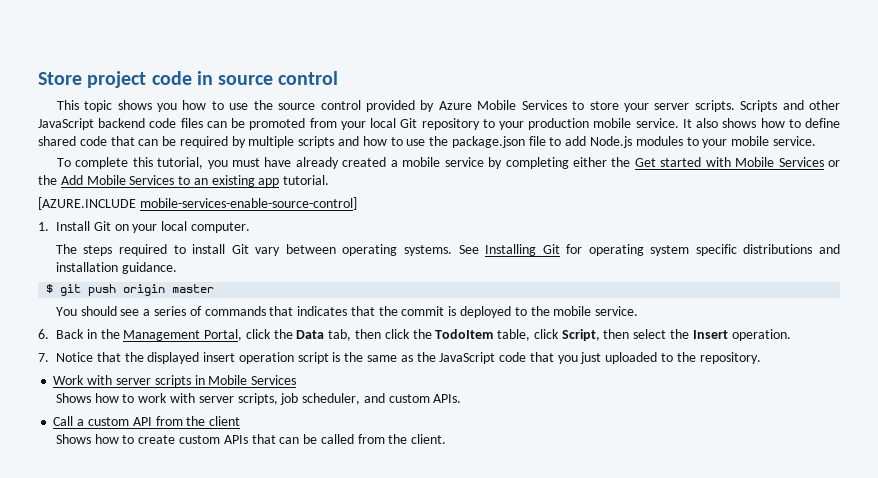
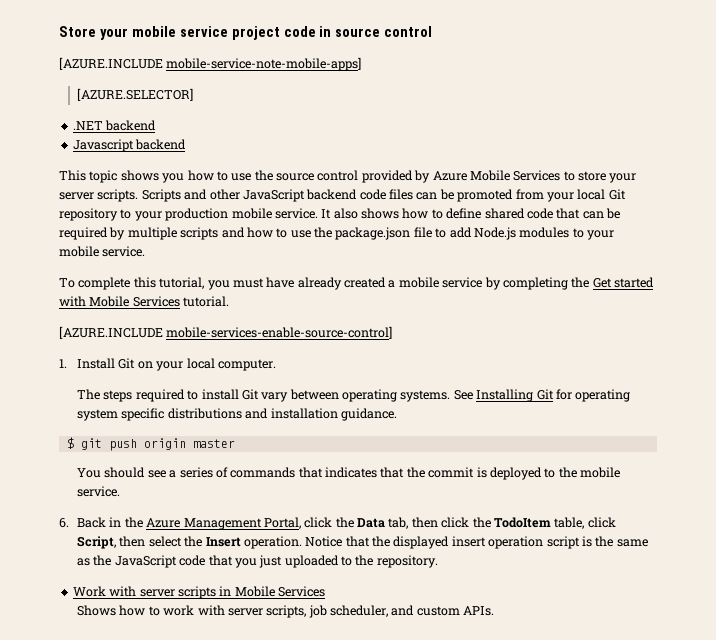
(82, 78) none -> [99,26,228,40] your mobile service
(339, 78) none -> [59,57,362,71] [77,88,194,101] [72,120,157,131] [72,139,187,152] // [AZURE.INCLUDE mobile-service-note-mobile-apps] // [AZURE.SELECTOR] // .NET backend // Javascript backend
[572,157,607,167] either -> (568, 283) none
[827,160,840,167] [38,175,280,187] or the Add Mobile Services to an existing app -> (180, 301) none
(120, 334) none -> [146,518,181,528] Azure
[38,353,49,362] // 7. -> (302, 542) none
[53,416,241,426] [55,434,447,444] // Call a custom API from the client // Shows how to create custom APIs that can be called from the client. -> (495, 611) none

